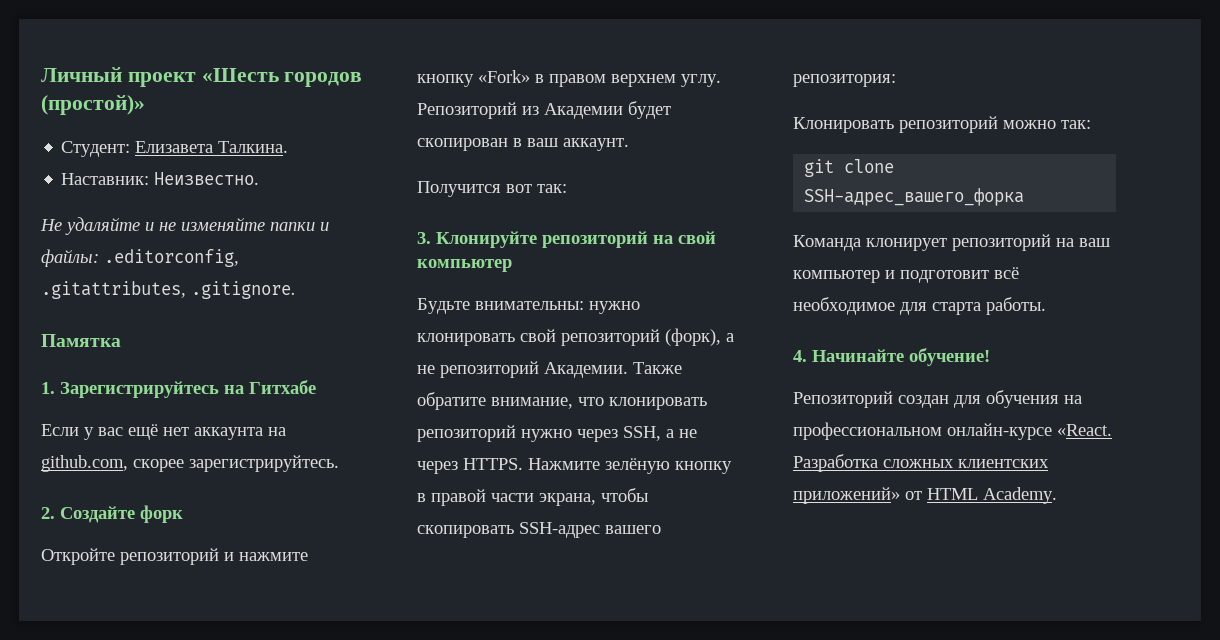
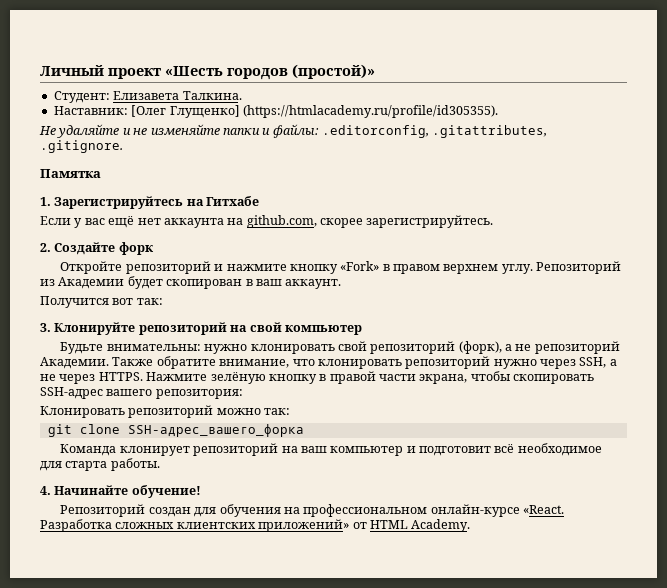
[154,172,260,185] Неизвестно. -> [131,105,498,118] [Олег Глущенко] (https://htmlacademy.ru/profile/id305355).

